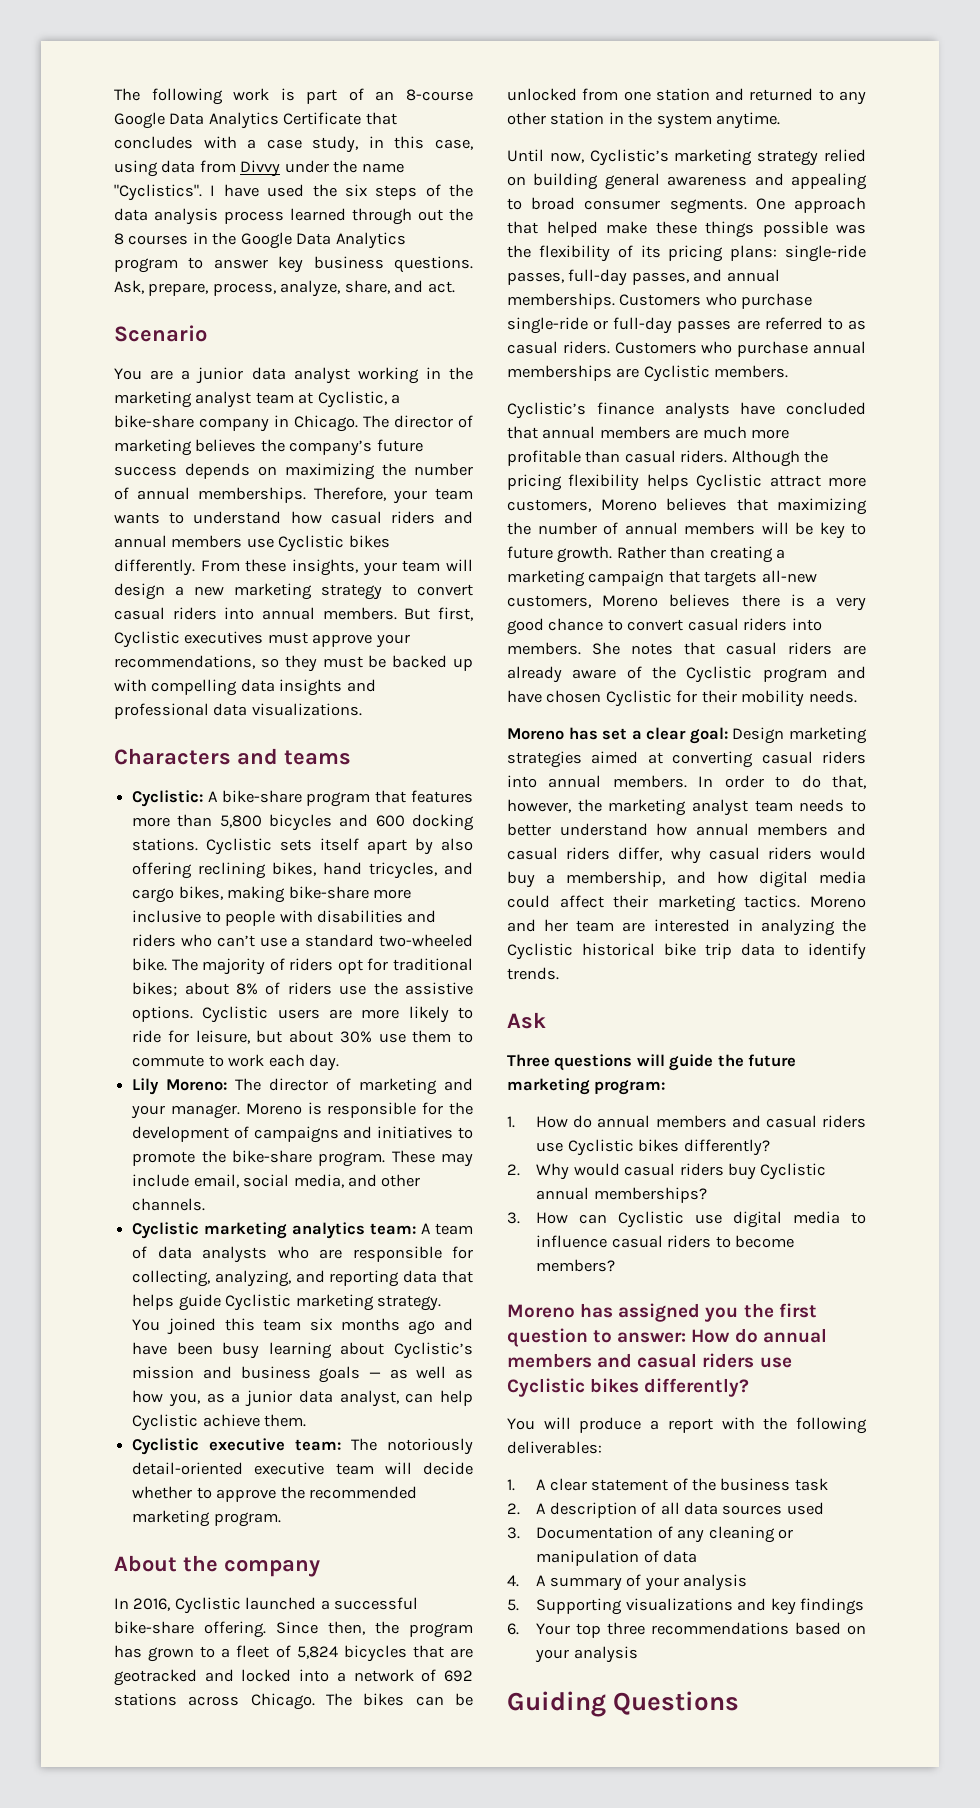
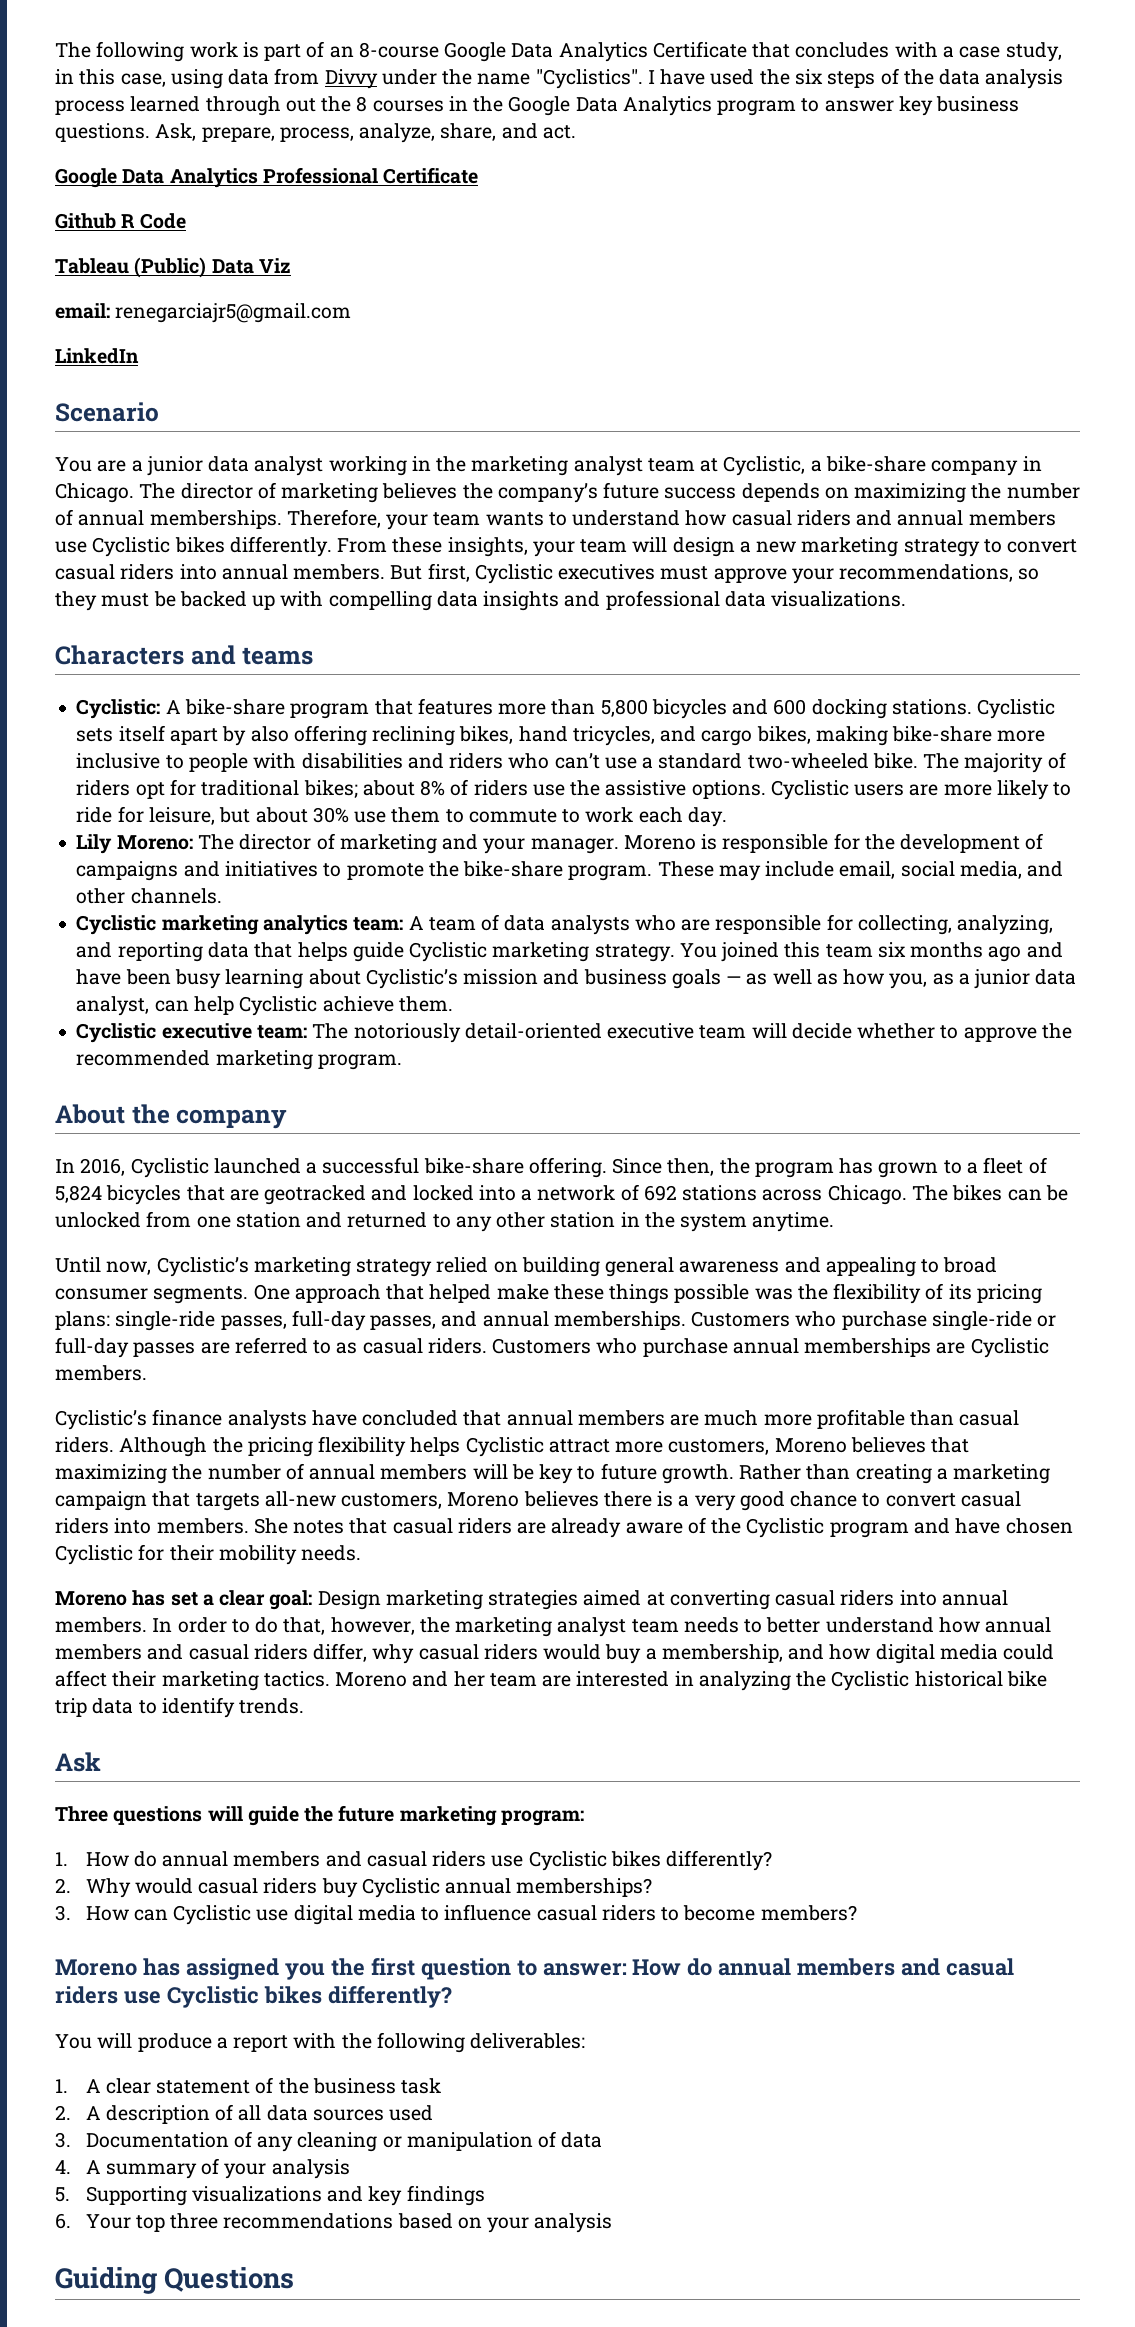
(455, 287) none -> [55,167,479,188] [55,213,186,229] [55,257,291,278] [55,303,352,323] [55,348,139,364] // Google Data Analytics Professional Certificate // Github R Code // Tableau (Public) Data Viz // email: renegarciajr5@gmail.com // LinkedIn

